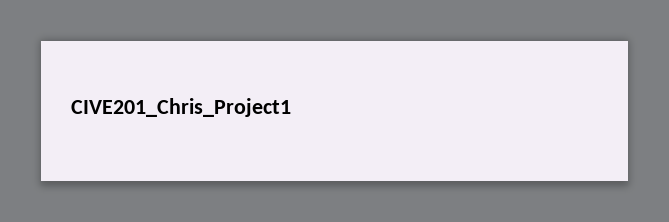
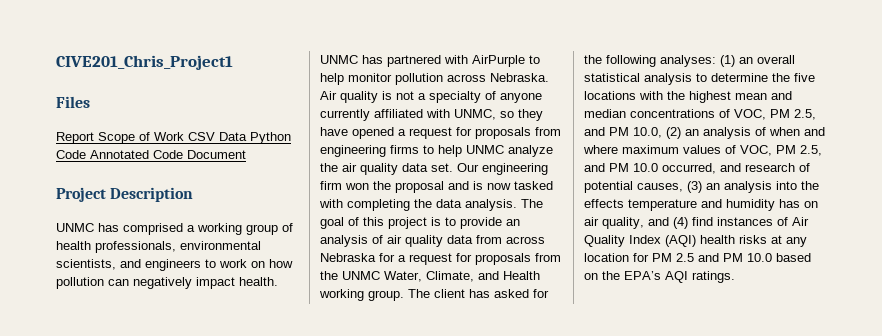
(291, 107) none -> [56,96,90,108] [56,132,291,144] [56,150,246,159] [56,187,194,202] [56,223,293,235] [56,241,261,253] [56,259,293,271] [56,277,278,289] [320,55,540,67] [320,73,549,85] [320,91,542,103] [320,109,543,121] [320,127,561,139] [320,145,553,157] [320,163,548,175] [320,181,553,193] [319,199,543,211] [320,217,520,229] [320,235,545,247] [320,253,561,265] [320,271,540,282] [319,289,549,301] [584,55,795,67] [584,73,815,85] [584,91,792,103] [584,109,816,120] [584,127,825,139] [583,145,822,156] [584,163,810,174] [584,181,819,193] [584,199,818,211] [584,217,809,229] [584,235,807,247] [584,253,811,262] [584,271,735,283] // Files // Report Scope of Work CSV Data Python Code Annotated Code Document // Project Description // UNMC has comprised a working group of health professionals, environmental scientists, and engineers to work on how pollution can negatively impact health. UNMC has partnered with AirPurple to help monitor pollution across Nebraska. Air quality is not a specialty of anyone currently affiliated with UNMC, so they have opened a request for proposals from engineering firms to help UNMC analyze the air quality data set. Our engineering firm won the proposal and is now tasked with completing the data analysis. The goal of this project is to provide an analysis of air quality data from across Nebraska for a request for proposals from the UNMC Water, Climate, and Health working group. The client has asked for the following analyses: (1) an overall statistical analysis to determine the five locations with the highest mean and median concentrations of VOC, PM 2.5, and PM 10.0, (2) an analysis of when and where maximum values of VOC, PM 2.5, and PM 10.0 occurred, and research of potential causes, (3) an analysis into the effects temperature and humidity has on air quality, and (4) find instances of Air Quality Index (AQI) health risks at any location for PM 2.5 and PM 10.0 based on the EPA’s AQI ratings.

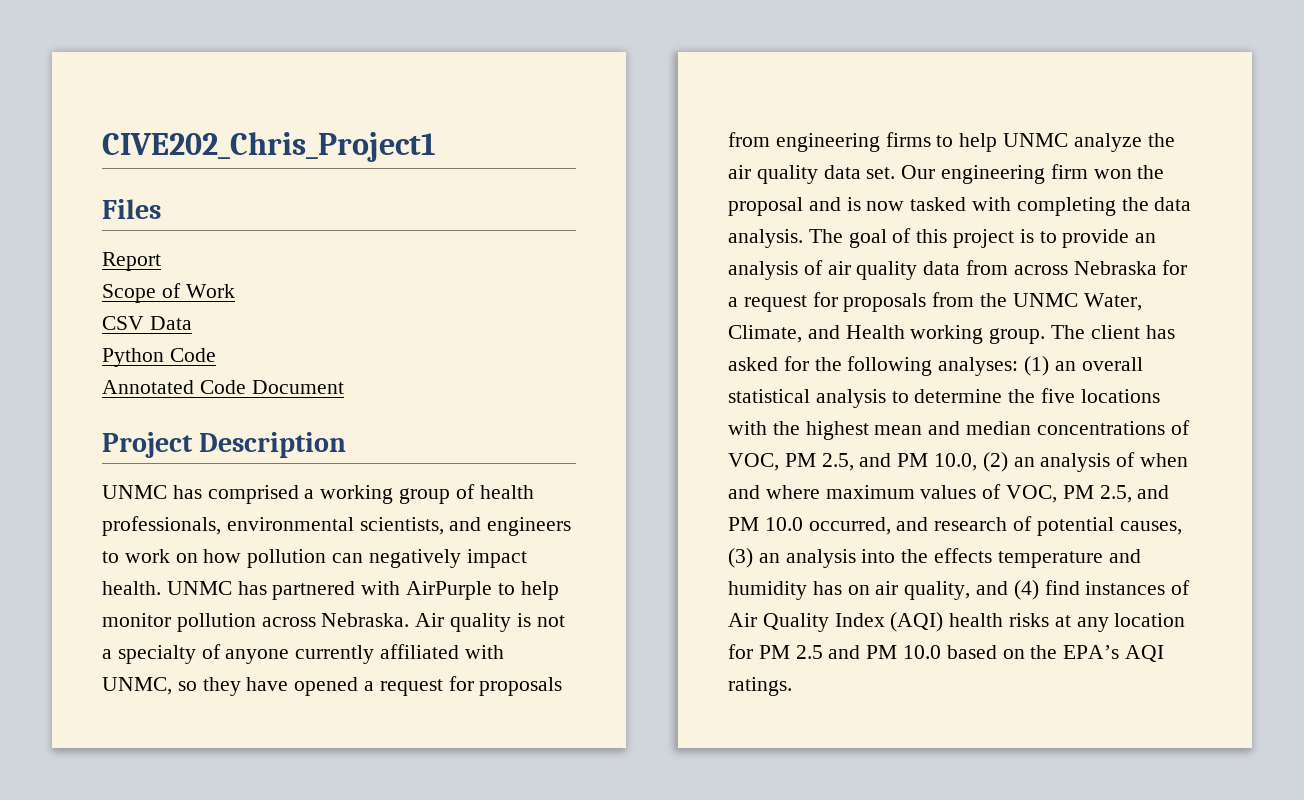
[56,55,233,70] CIVE201_Chris_Project1 -> [102,132,436,162] CIVE202_Chris_Project1
(94, 138) none -> (161, 261) //
(184, 136) none -> (235, 291) //
(247, 136) none -> (192, 323) //
(86, 154) none -> (216, 355) //

